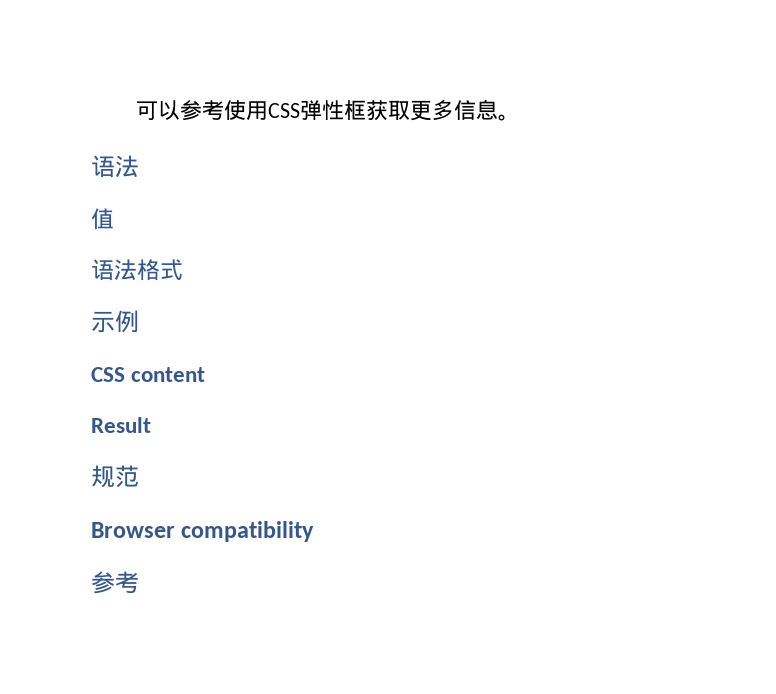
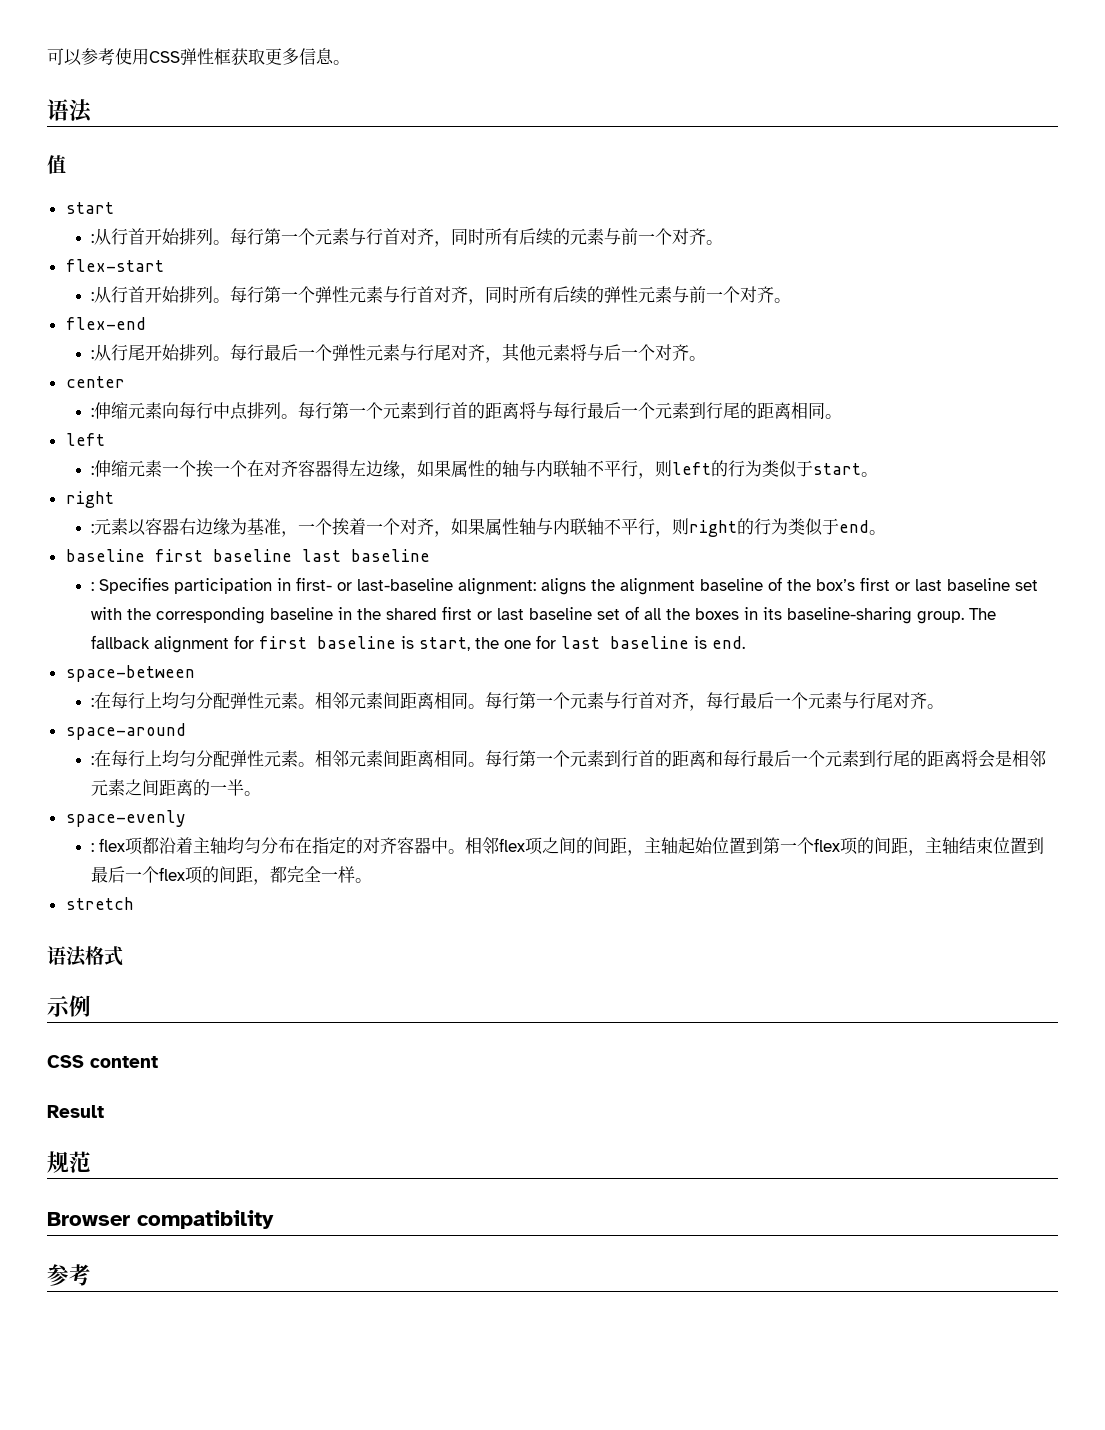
(114, 219) none -> [65,202,114,214] [90,228,723,247] [65,259,164,272] [90,286,791,305] [65,317,146,330] [90,343,706,363] [65,376,125,388] [90,402,842,420] [65,433,105,446] [90,460,878,479] [65,491,114,508] [90,518,886,537] [65,549,430,562] [90,577,1038,595] [90,606,996,624] [90,635,745,653] [65,665,195,682] [90,692,944,711] [65,723,186,740] [90,750,1046,768] [90,779,261,796] [65,810,186,827] [90,837,1044,856] [90,866,372,885] [65,897,134,910] // start // :从行首开始排列。每行第一个元素与行首对齐，同时所有后续的元素与前一个对齐。 // flex-start // :从行首开始排列。每行第一个弹性元素与行首对齐，同时所有后续的弹性元素与前一个对齐。 // flex-end // :从行尾开始排列。每行最后一个弹性元素与行尾对齐，其他元素将与后一个对齐。 // center // :伸缩元素向每行中点排列。每行第一个元素到行首的距离将与每行最后一个元素到行尾的距离相同。 // left // :伸缩元素一个挨一个在对齐容器得左边缘，如果属性的轴与内联轴不平行，则left的行为类似于start。 // right // :元素以容器右边缘为基准，一个挨着一个对齐，如果属性轴与内联轴不平行，则right的行为类似于end。 // baseline first baseline last baseline // : Specifies participation in first- or last-baseline alignment: aligns the alignment baseline of the box’s first or last baseline set with the corresponding baseline in the shared first or last baseline set of all the boxes in its baseline-sharing group. The fallback alignment for first baseline is start, the one for last baseline is end. // space-between // :在每行上均匀分配弹性元素。相邻元素间距离相同。每行第一个元素与行首对齐，每行最后一个元素与行尾对齐。 // space-around // :在每行上均匀分配弹性元素。相邻元素间距离相同。每行第一个元素到行首的距离和每行最后一个元素到行尾的距离将会是相邻元素之间距离的一半。 // space-evenly // : flex项都沿着主轴均匀分布在指定的对齐容器中。相邻flex项之间的间距，主轴起始位置到第一个flex项的间距，主轴结束位置到最后一个flex项的间距，都完全一样。 // stretch

